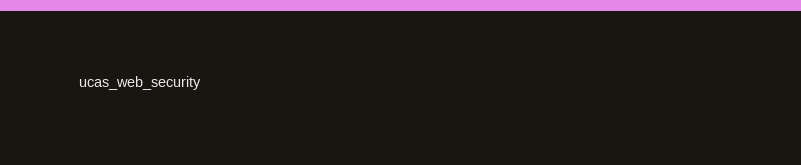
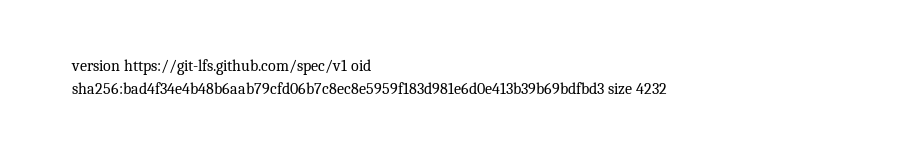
[79,76,201,90] ucas_web_security -> [71,59,372,75] [72,82,668,95] version https://git-lfs.github.com/spec/v1 oid sha256:bad4f34e4b48b6aab79cfd06b7c8ec8e5959f183d981e6d0e413b39b69bdfbd3 size 4232

